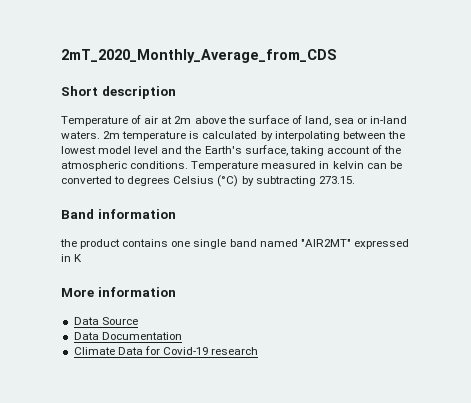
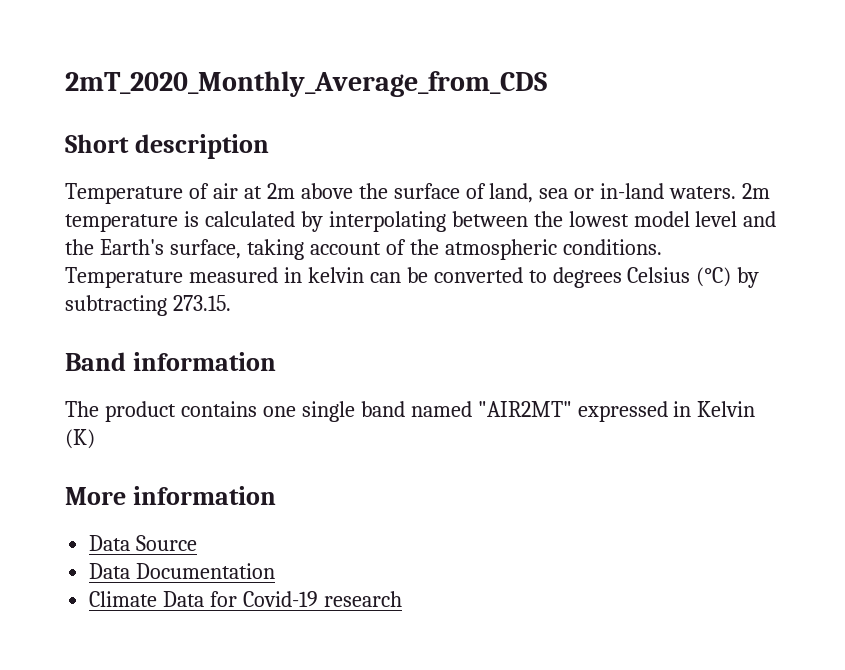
[60,239,77,247] the -> [65,401,99,417] The
[74,254,83,262] K -> [697,401,756,417] [65,429,95,449] Kelvin (K)

